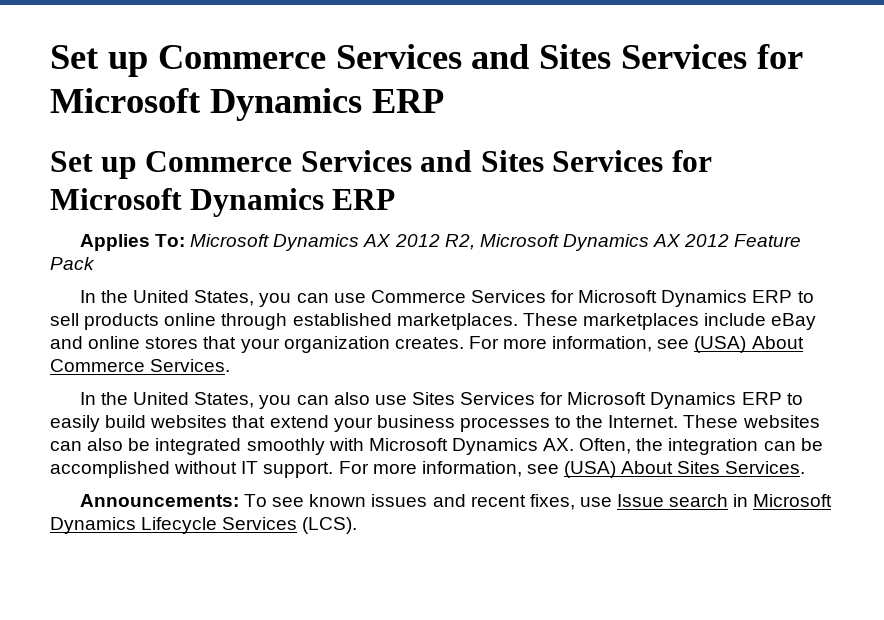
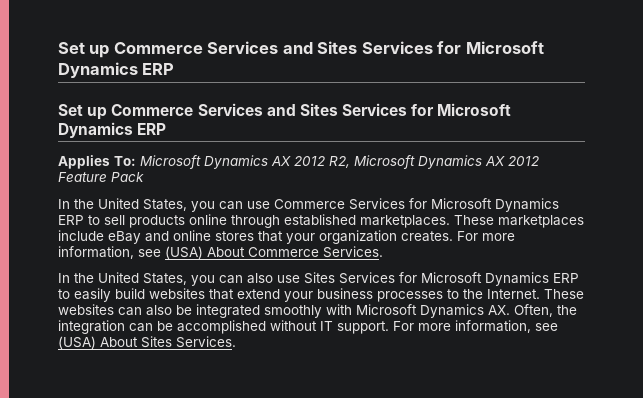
[79,494,833,510] [50,517,358,534] // Announcements: To see known issues and recent fixes, use Issue search in Microsoft Dynamics Lifecycle Services (LCS). -> (236, 342) none

